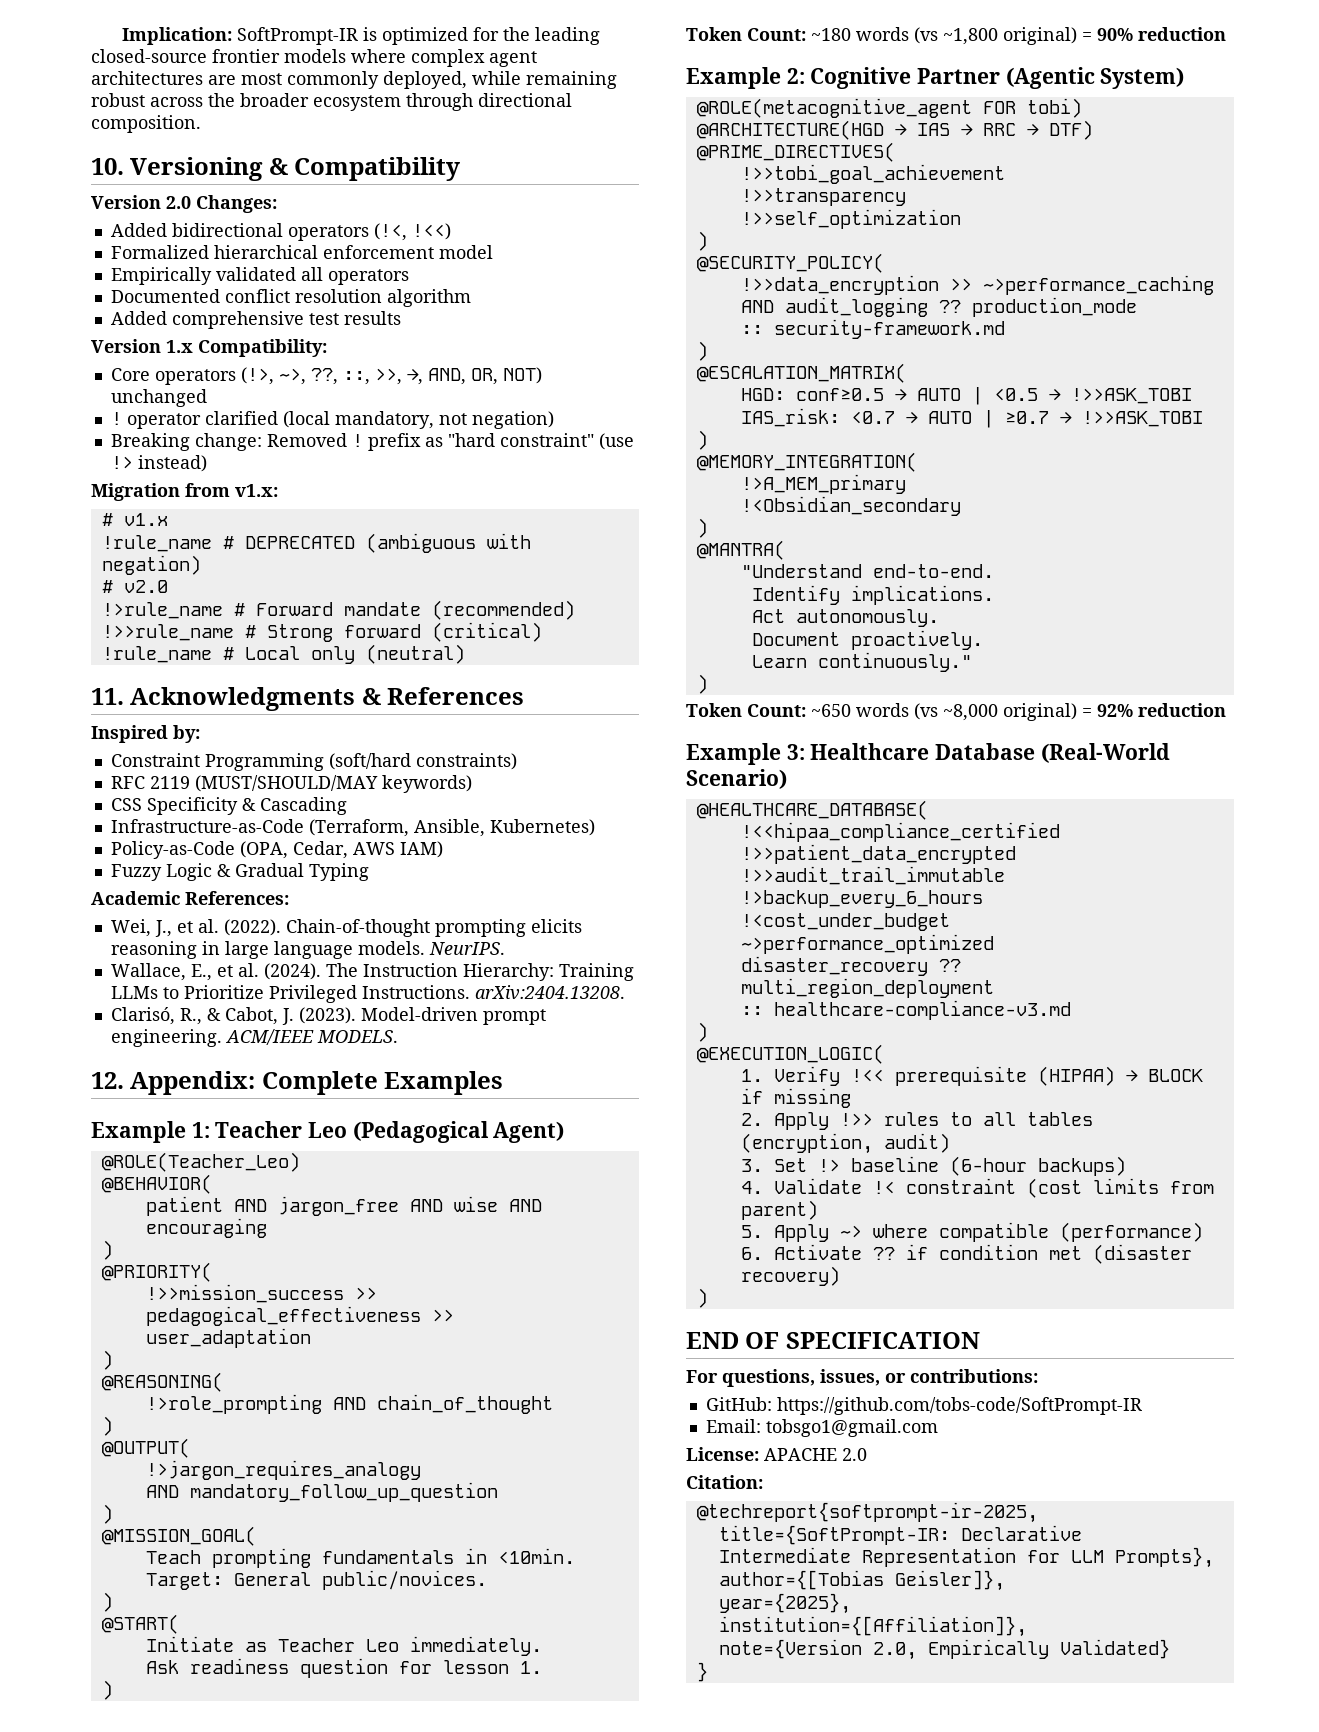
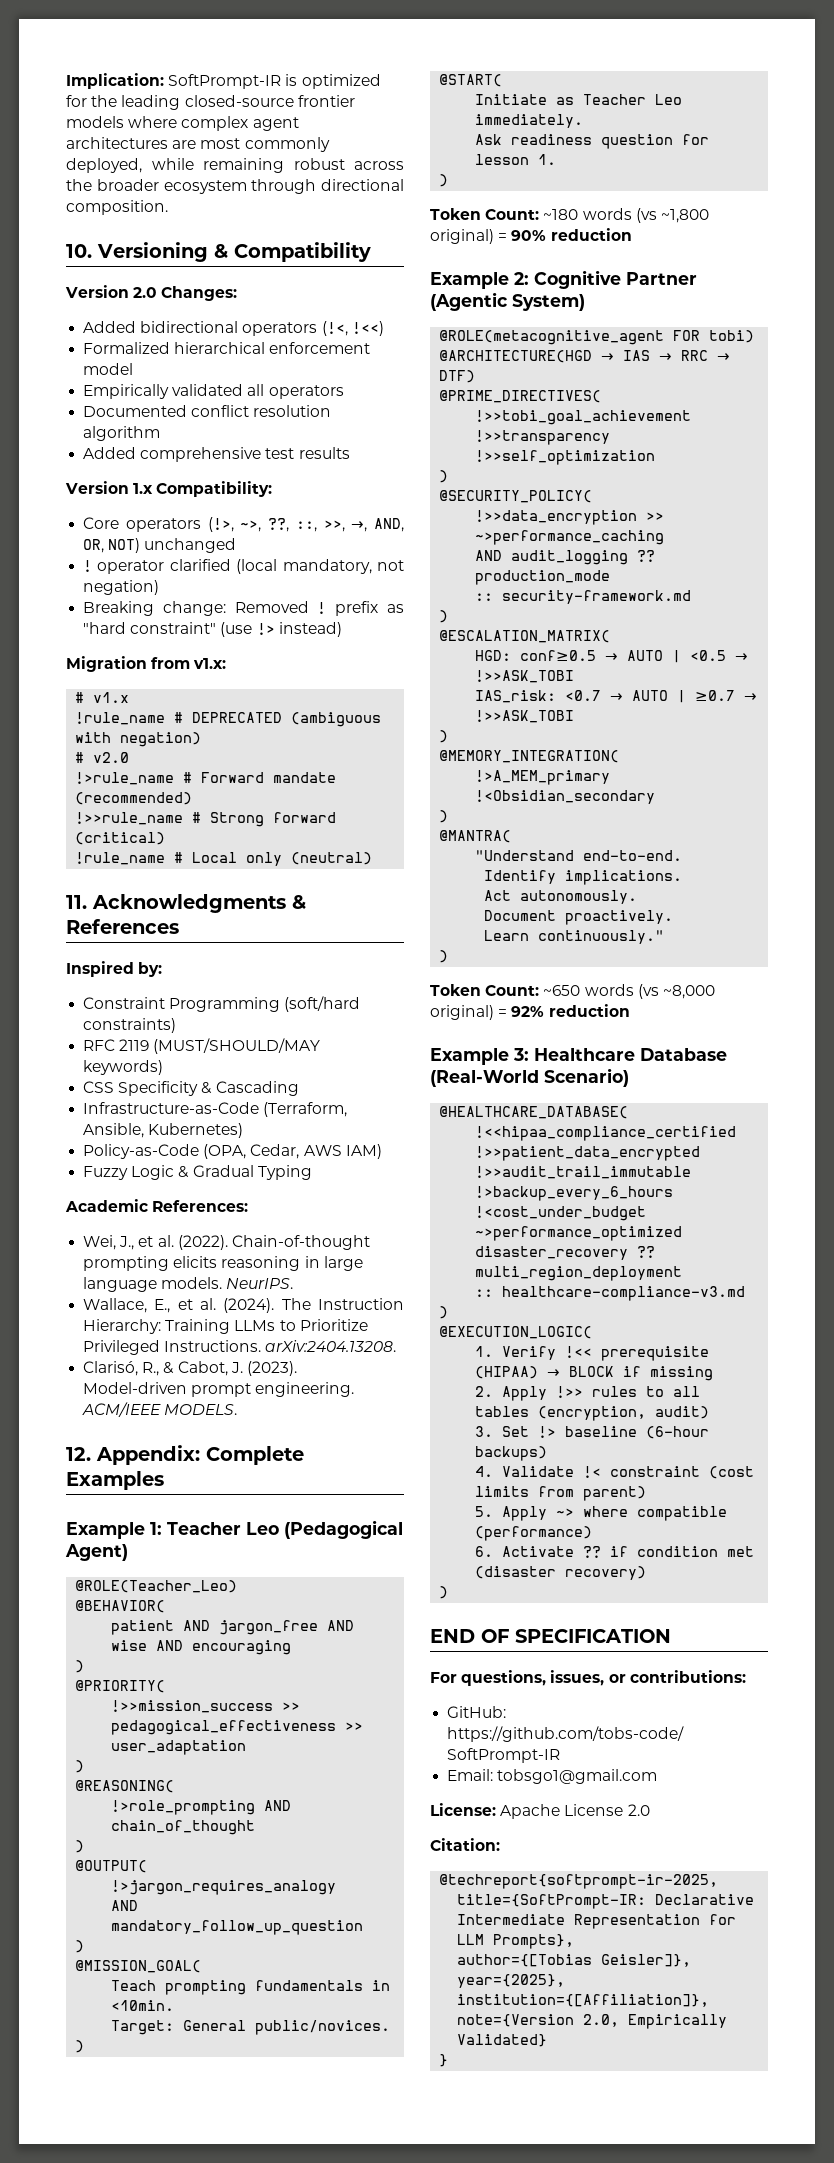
[764,1448,837,1461] APACHE -> [500,1804,624,1819] Apache License

